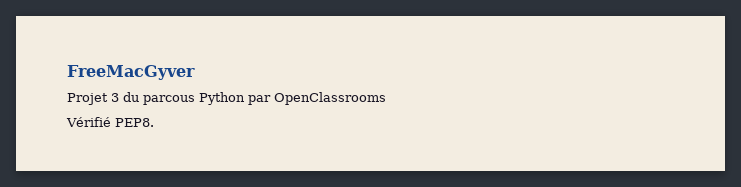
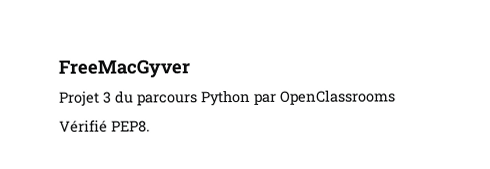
[143,95,195,105] parcous -> [137,94,198,106] parcours

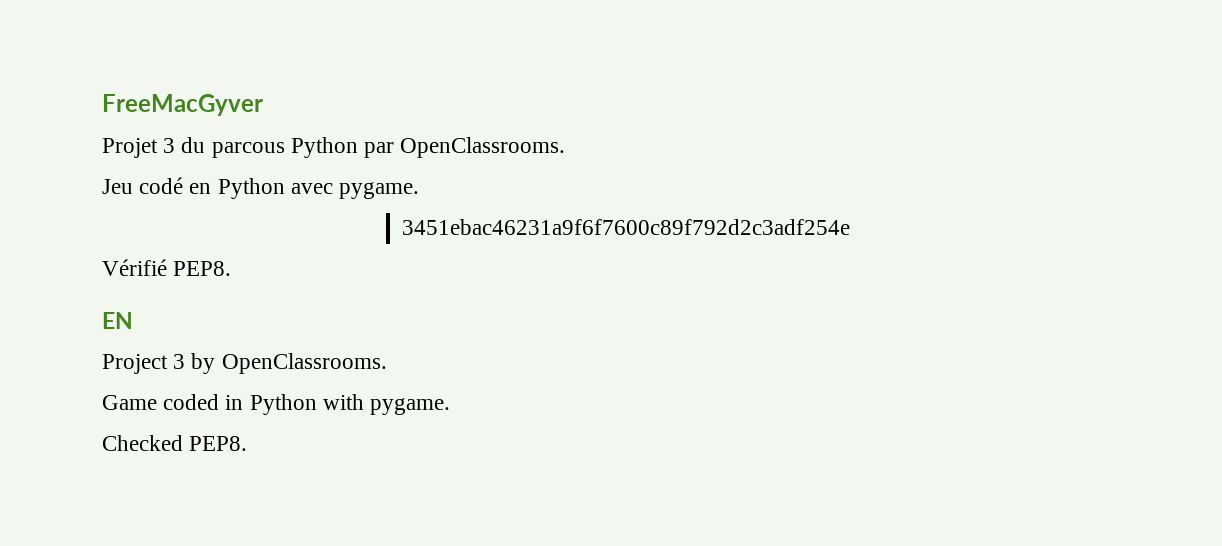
[137,94,198,106] parcours -> [211,142,285,158] parcous
[280,89,396,105] [59,119,108,133] OpenClassrooms // Vérifié -> [400,137,566,158] [102,177,420,199] [402,219,851,235] [102,259,232,276] [102,312,133,329] [102,353,387,374] [102,394,451,415] [102,435,183,451] OpenClassrooms. // Jeu codé en Python avec pygame. // 3451ebac46231a9f6f7600c89f792d2c3adf254e // Vérifié PEP8. // EN // Project 3 by OpenClassrooms. // Game coded in Python with pygame. // Checked

